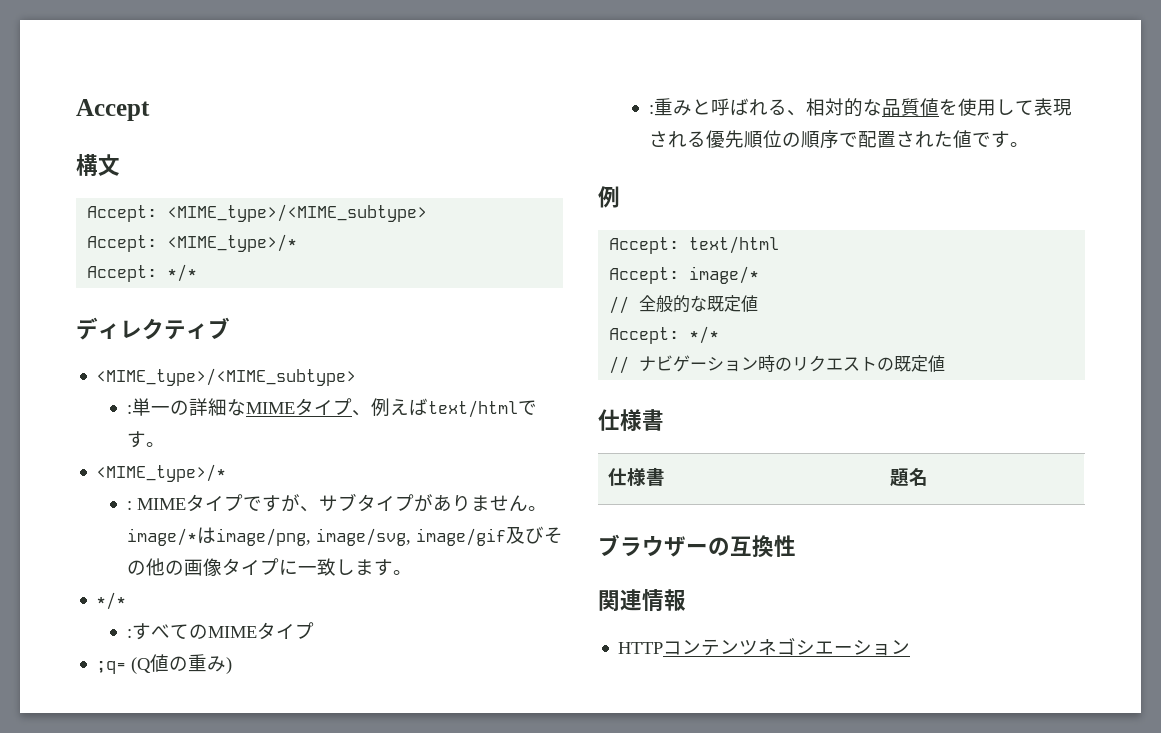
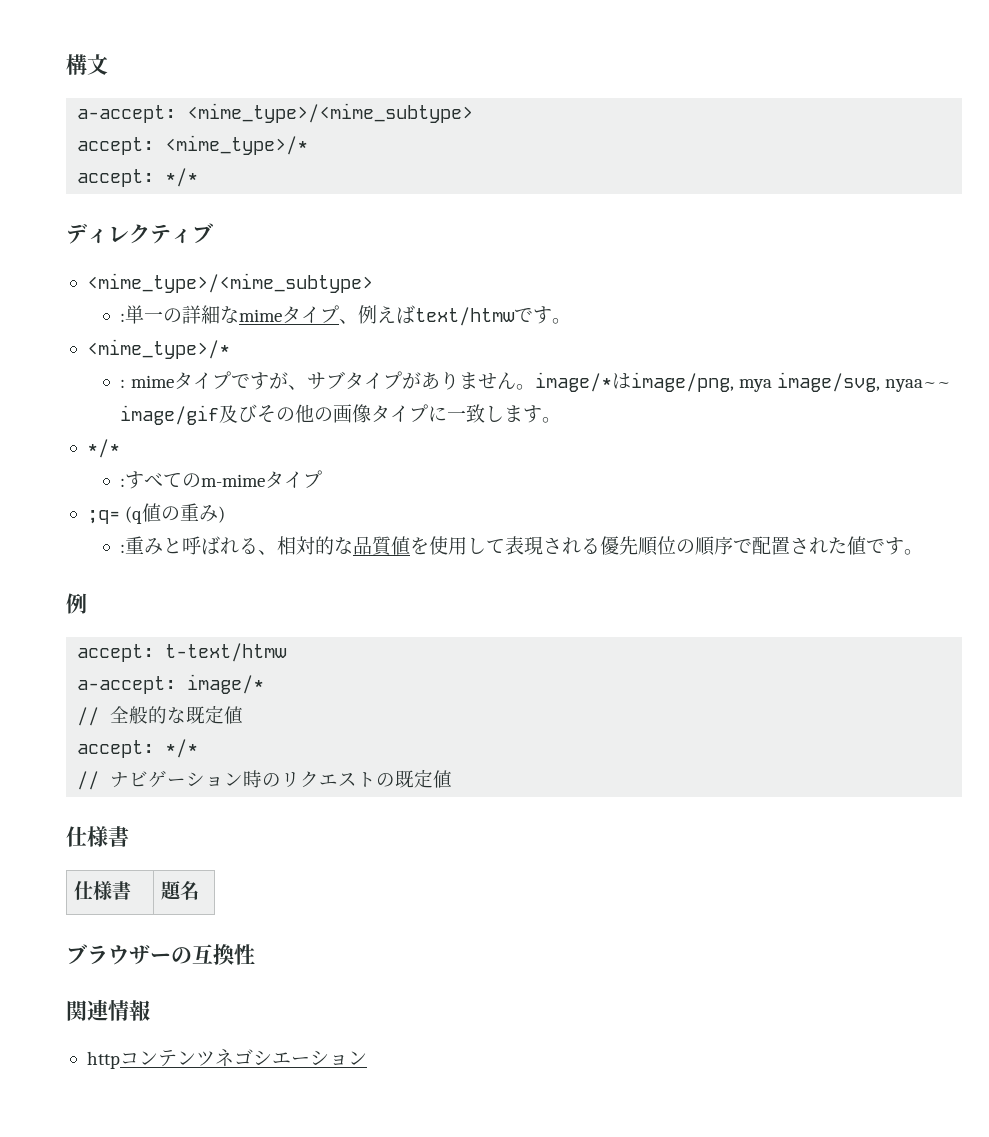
[76,99,150,121] Accept // -> (66, 64) none
[87,204,428,222] [87,234,298,252] [87,265,158,282] Accept: <MIME_type>/<MIME_subtype> // Accept: <MIME_type>/* // Accept: -> [77,103,474,123] [77,135,309,155] [77,169,155,187] a-accept: <mime_type>/<mime_subtype> // accept: <mime_type>/* // accept:
[96,368,357,386] <MIME_type>/<MIME_subtype> -> [86,273,373,293] <mime_type>/<mime_subtype>
[245,402,295,414] MIME -> [239,309,283,322] mime
[427,400,537,418] [126,431,165,448] [96,464,227,482] [126,498,186,510] text/htmlです。 // <MIME_type>/* // : MIME -> [415,306,572,326] [86,339,230,359] [120,375,174,388] text/htmwです。 // <mime_type>/* // : mime
[315,528,411,546] image/svg, -> [738,372,951,392] mya image/svg, nyaa~~
[207,626,257,638] MIME -> [201,474,266,487] m-mime
[131,657,152,674] (Q -> [125,506,143,524] (q
[609,236,780,254] [609,267,680,284] Accept: text/html // Accept: -> [77,643,288,662] [77,676,177,694] accept: t-text/htmw // a-accept:
[609,327,680,344] Accept: -> [77,740,155,758] accept:
[618,642,664,654] HTTP -> [86,1051,120,1069] http

